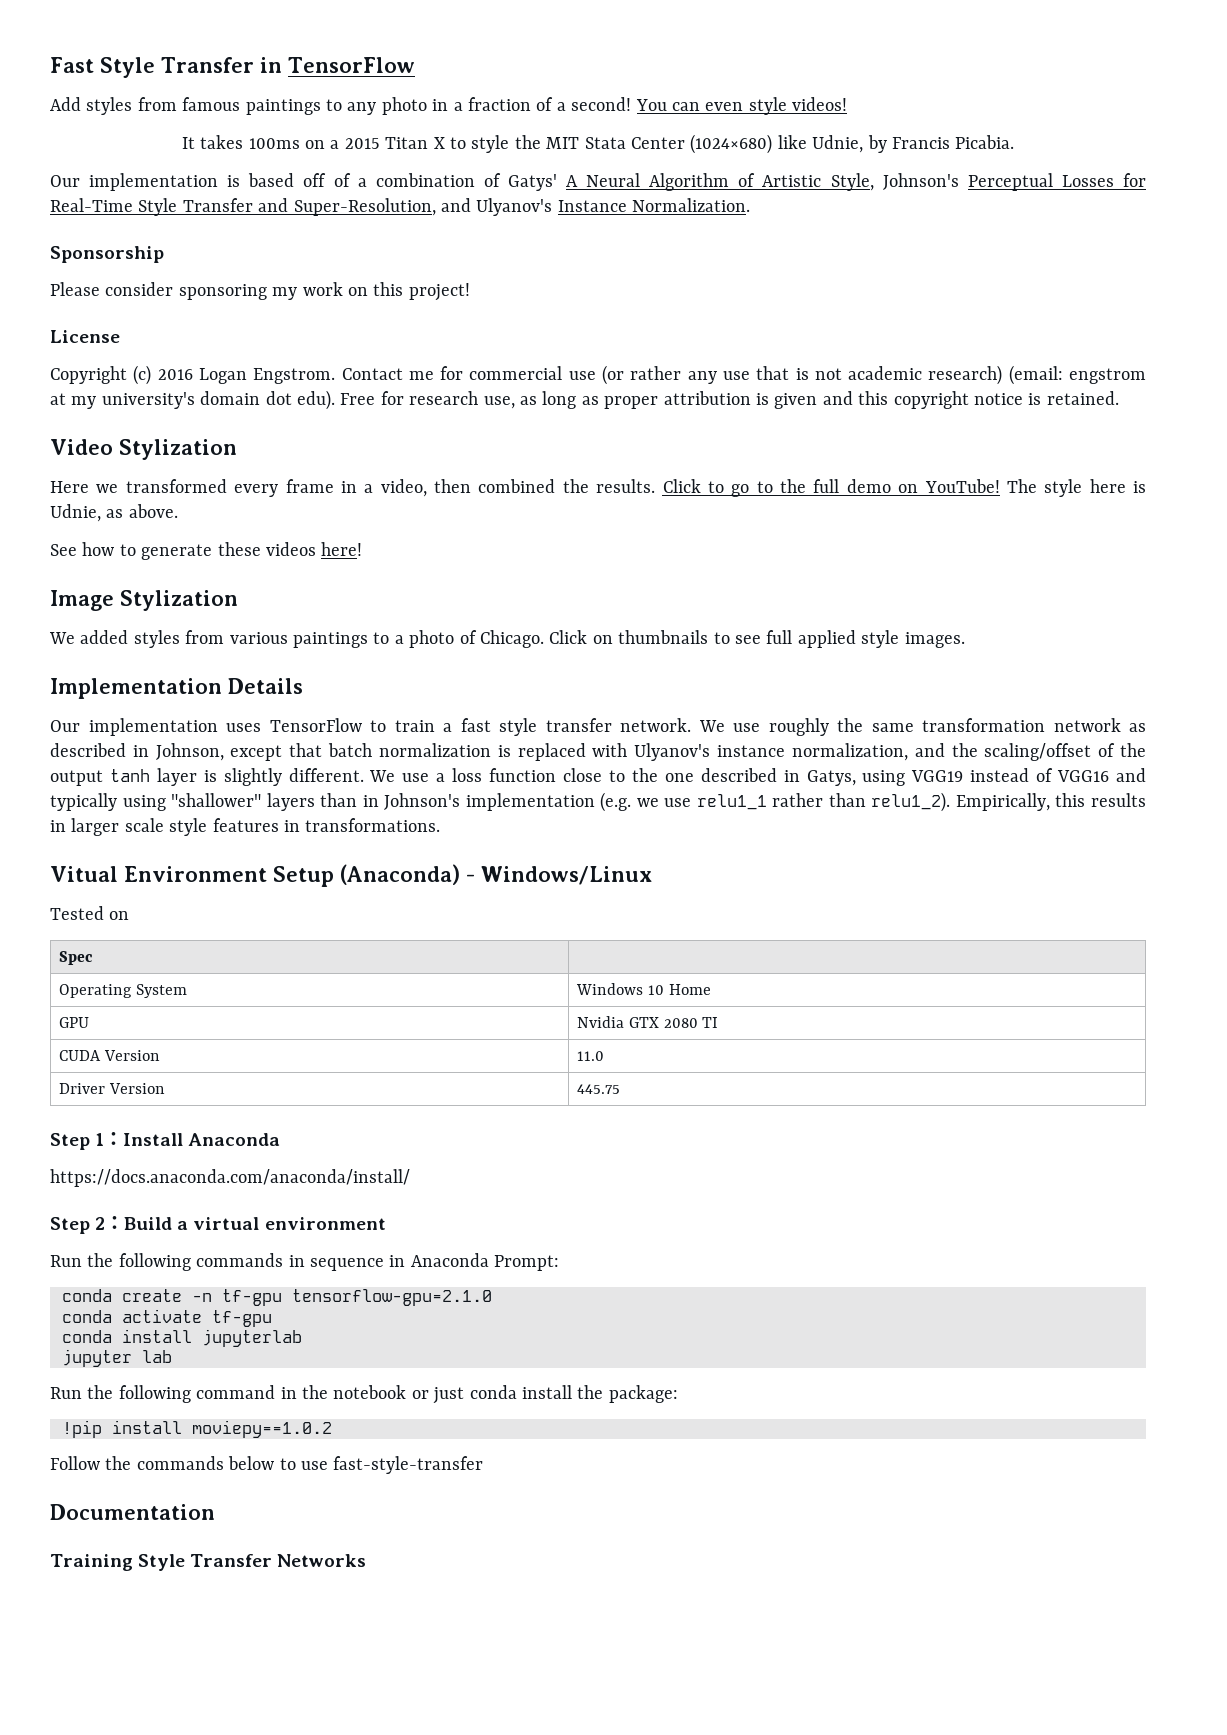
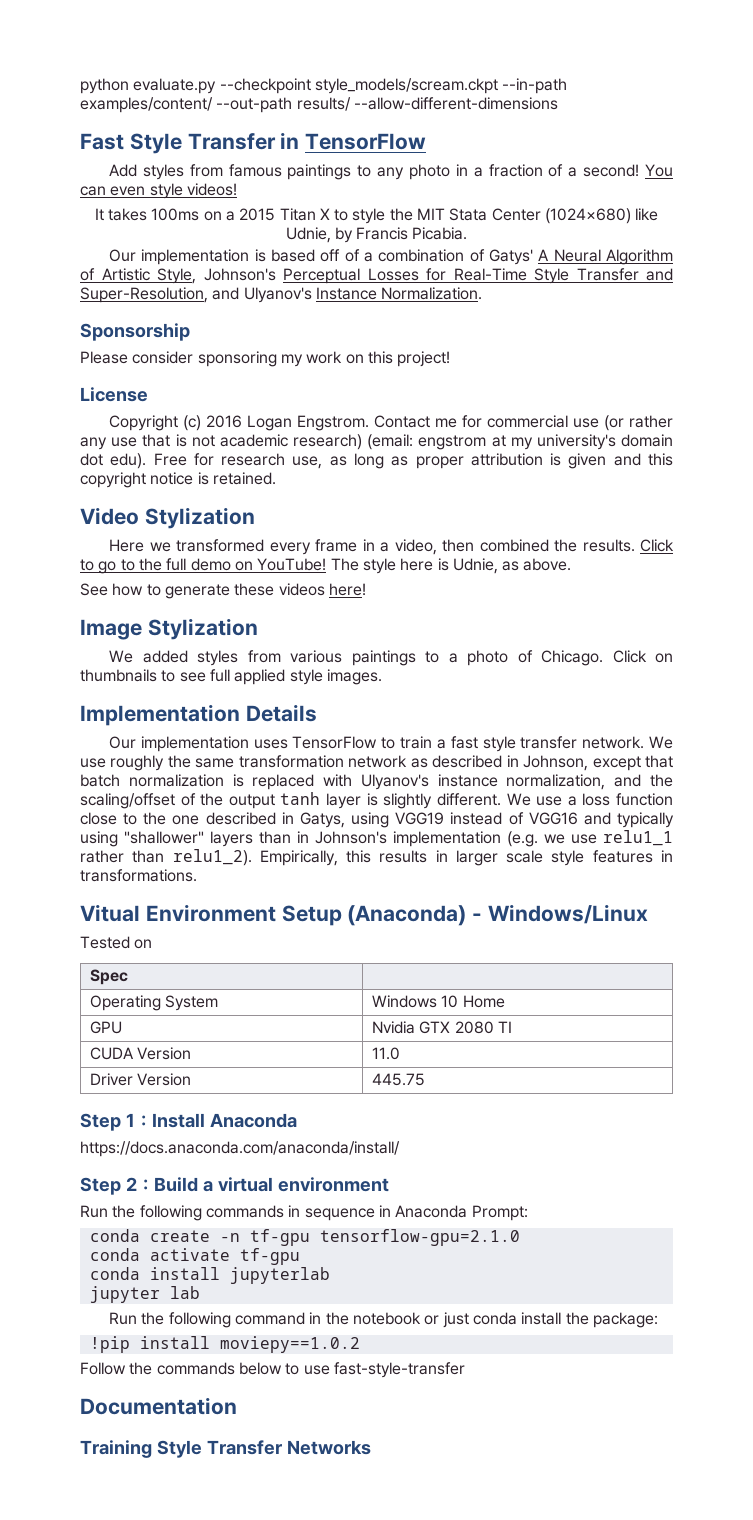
(50, 65) none -> [80,78,568,94] [80,97,558,113] python evaluate.py --checkpoint style_models/scream.ckpt --in-path examples/content/ --out-path results/ --allow-different-dimensions //

